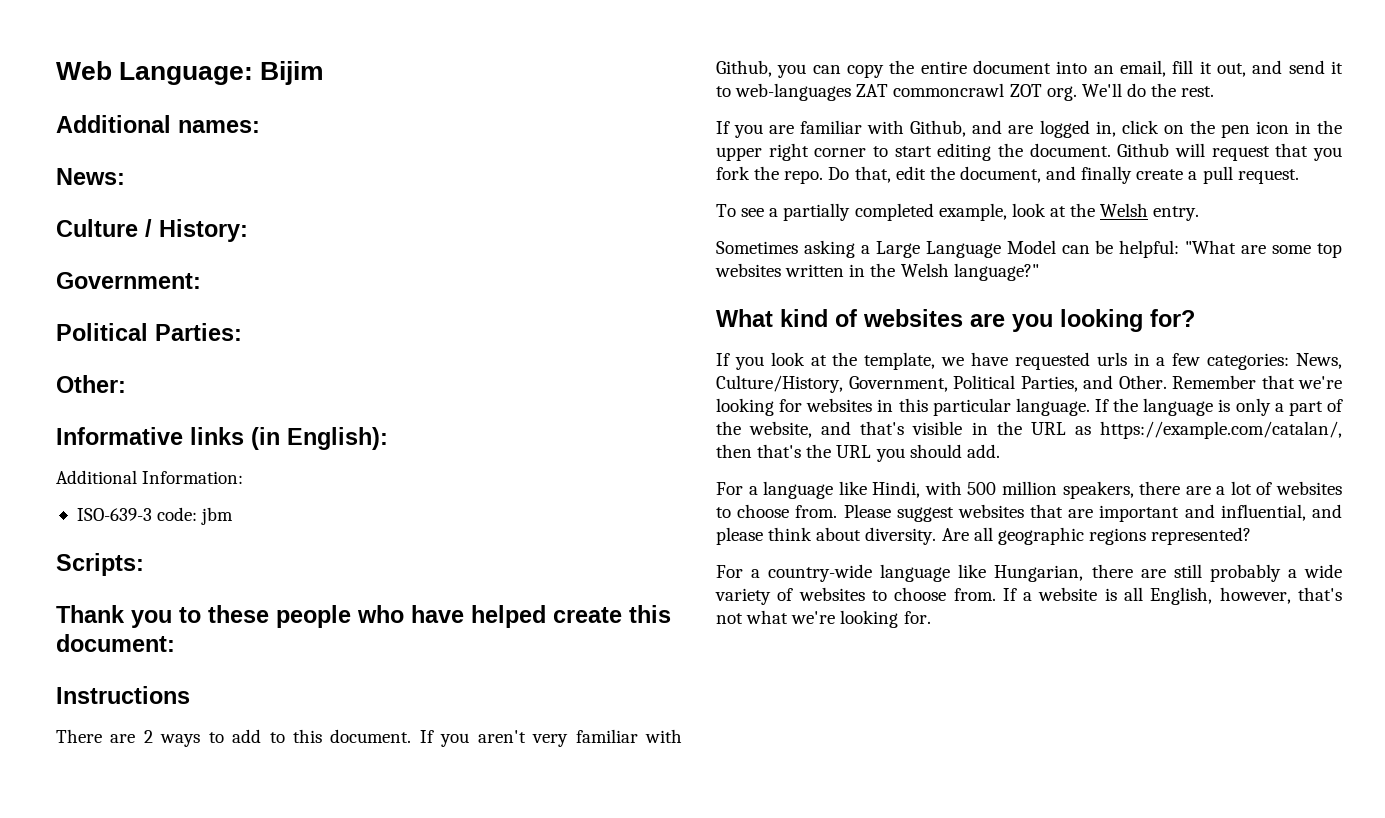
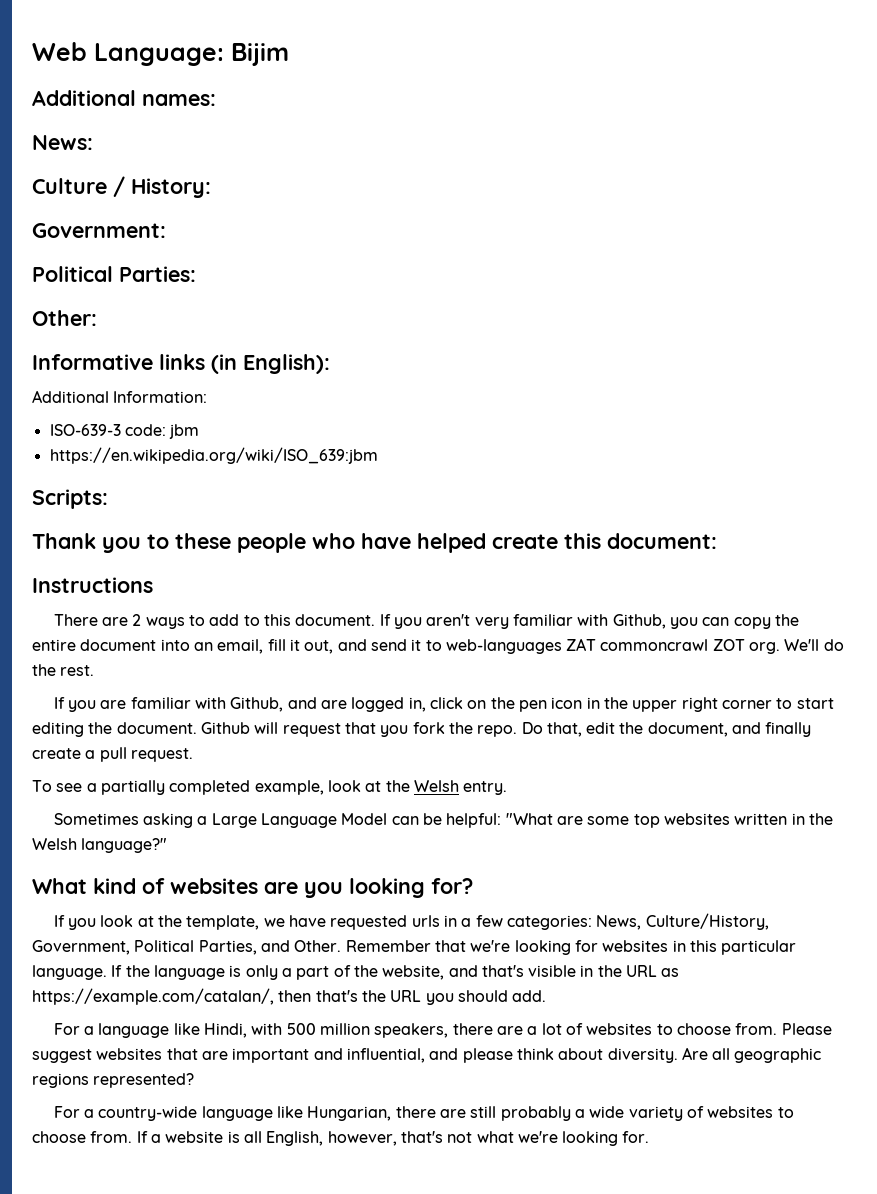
(234, 516) none -> [49,447,378,464] // https://en.wikipedia.org/wiki/ISO_639:jbm

